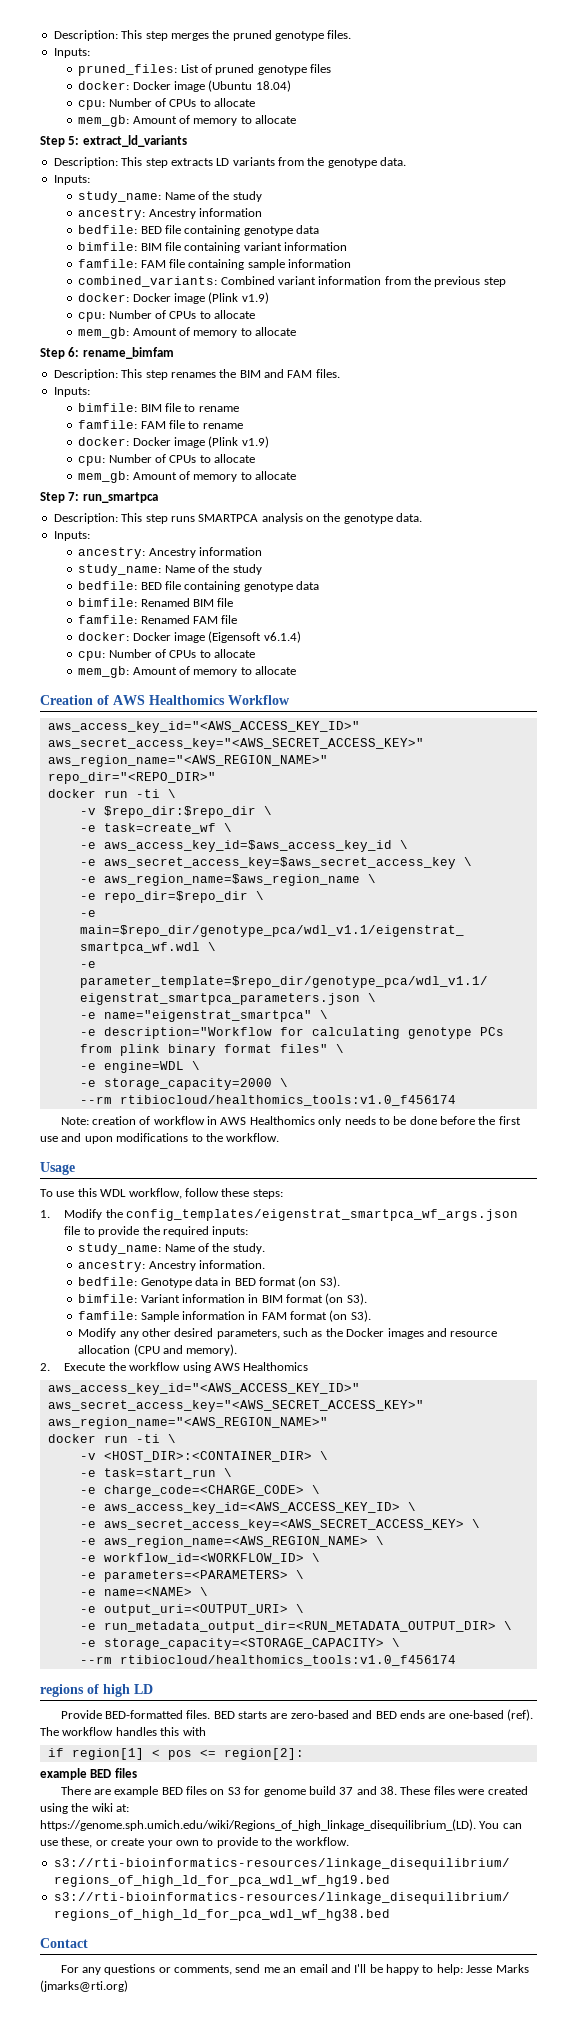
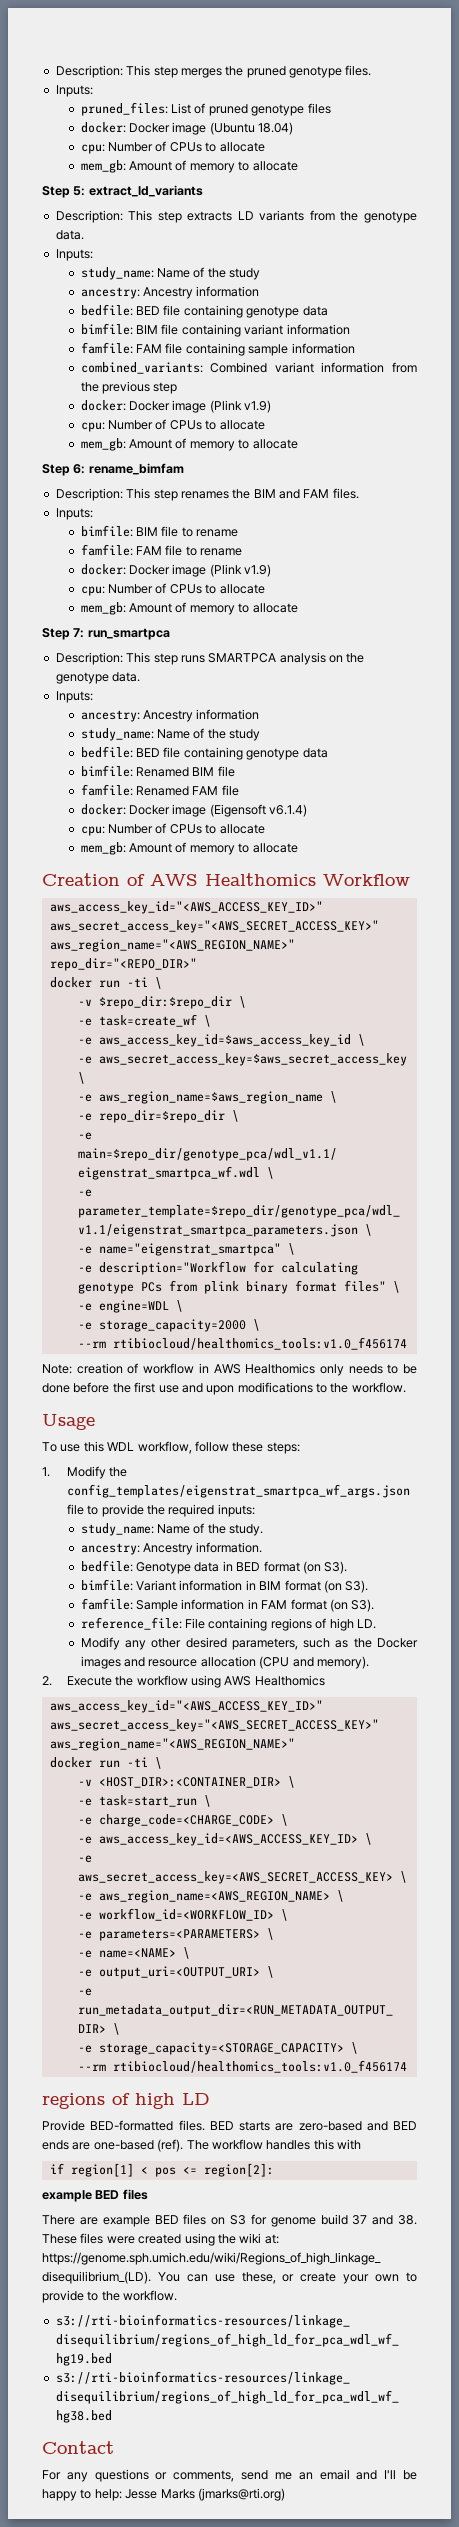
(371, 1316) none -> [80,1617,376,1631] // reference_file: File containing regions of high LD.

